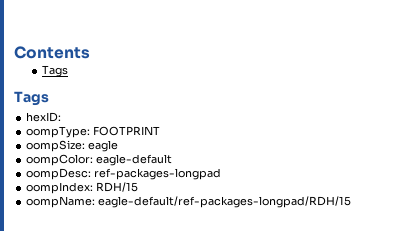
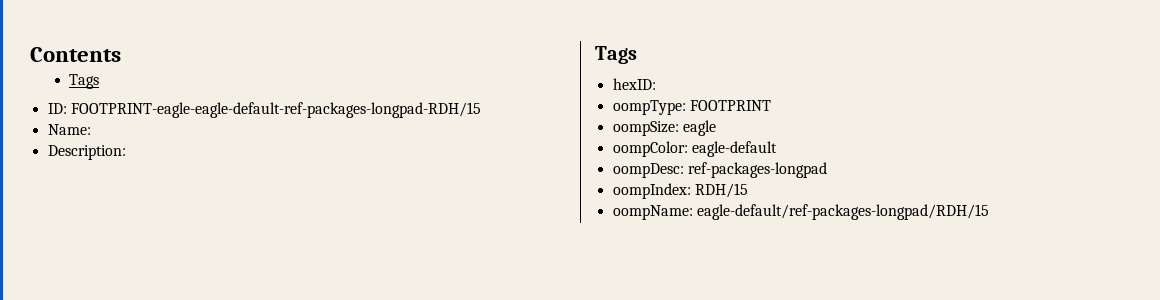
(68, 71) none -> [47,102,481,118] [47,124,91,135] [47,145,126,160] // ID: FOOTPRINT-eagle-eagle-default-ref-packages-longpad-RDH/15 // Name: // Description:

